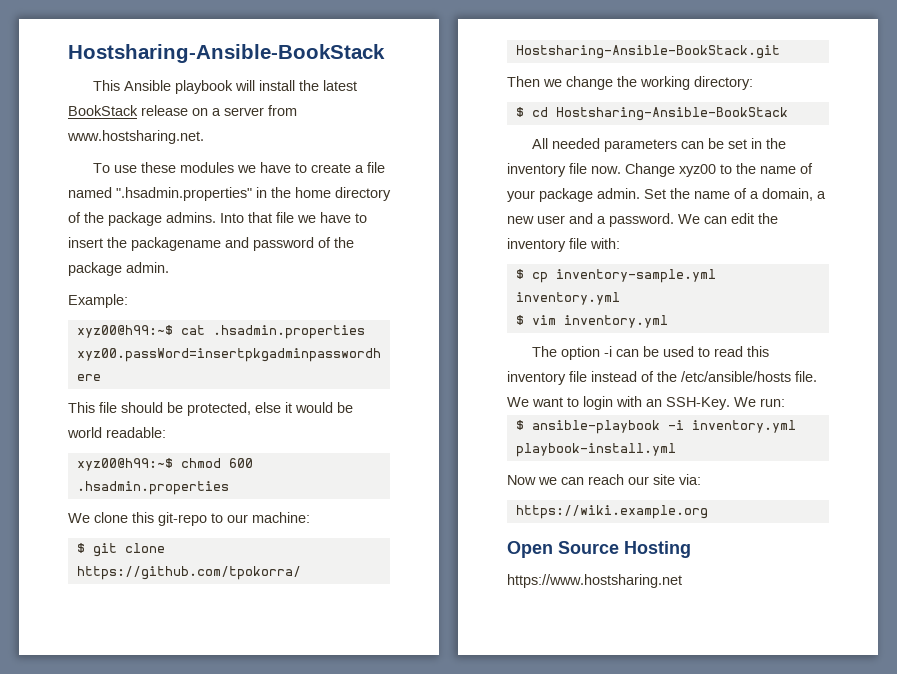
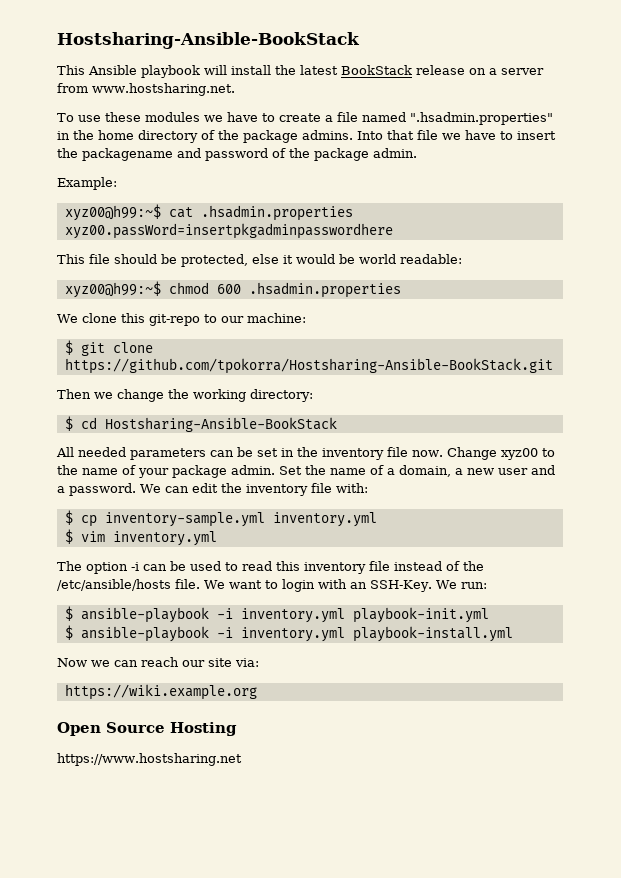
(785, 402) none -> [64,606,489,623] // $ ansible-playbook -i inventory.yml playbook-init.yml

